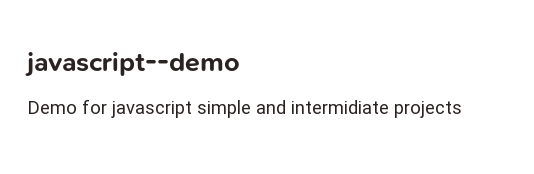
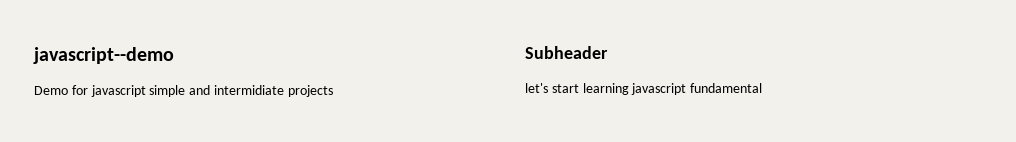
(462, 109) none -> [525,46,608,59] [525,83,763,95] // Subheader // let's start learning javascript fundamental

